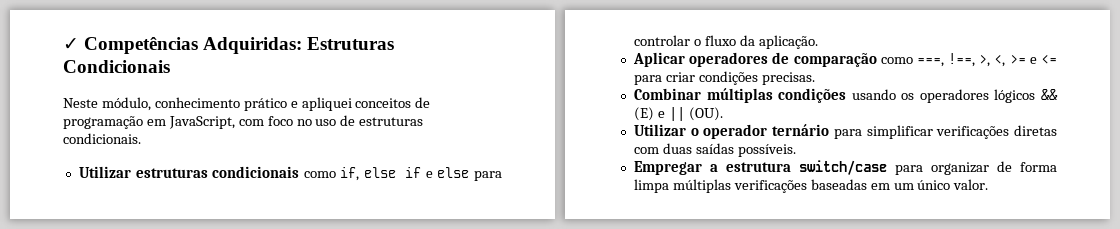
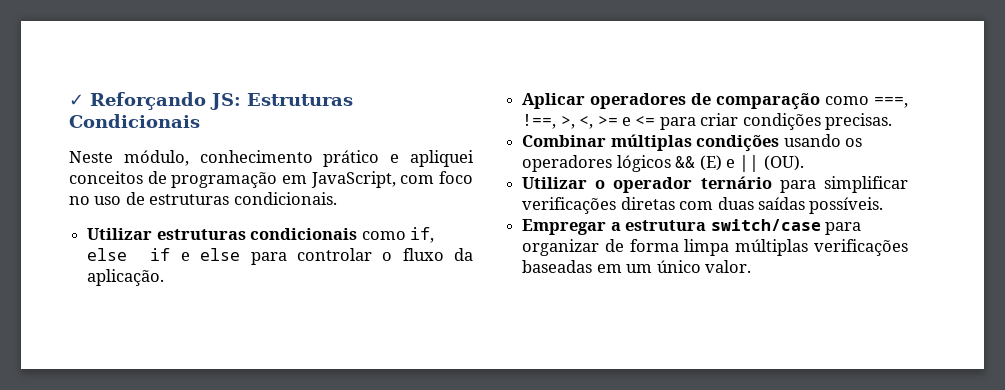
[84,37,303,54] Competências Adquiridas: -> [90,92,241,110] Reforçando JS:

